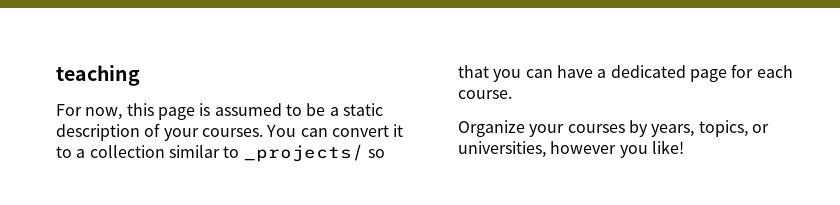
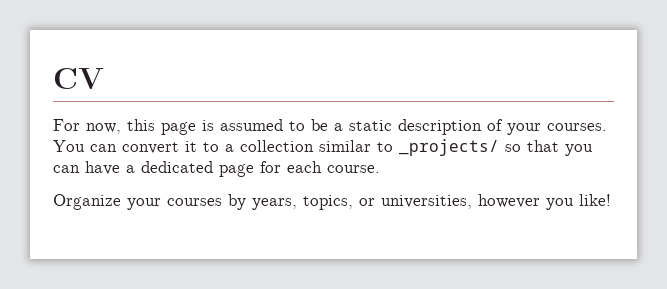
[56,65,140,86] teaching -> [53,68,104,89] CV

